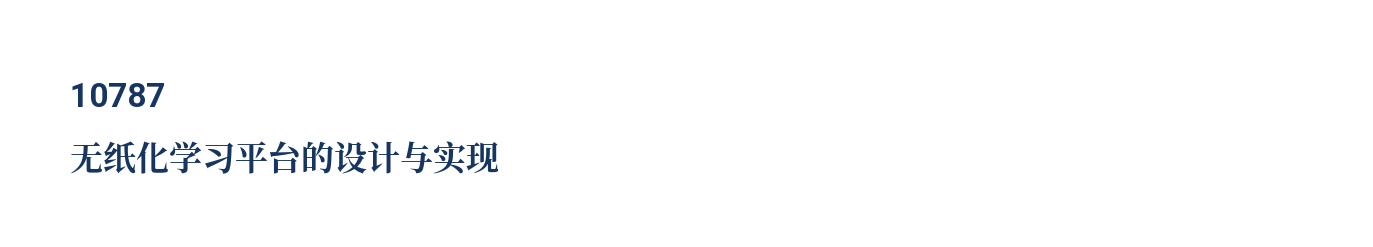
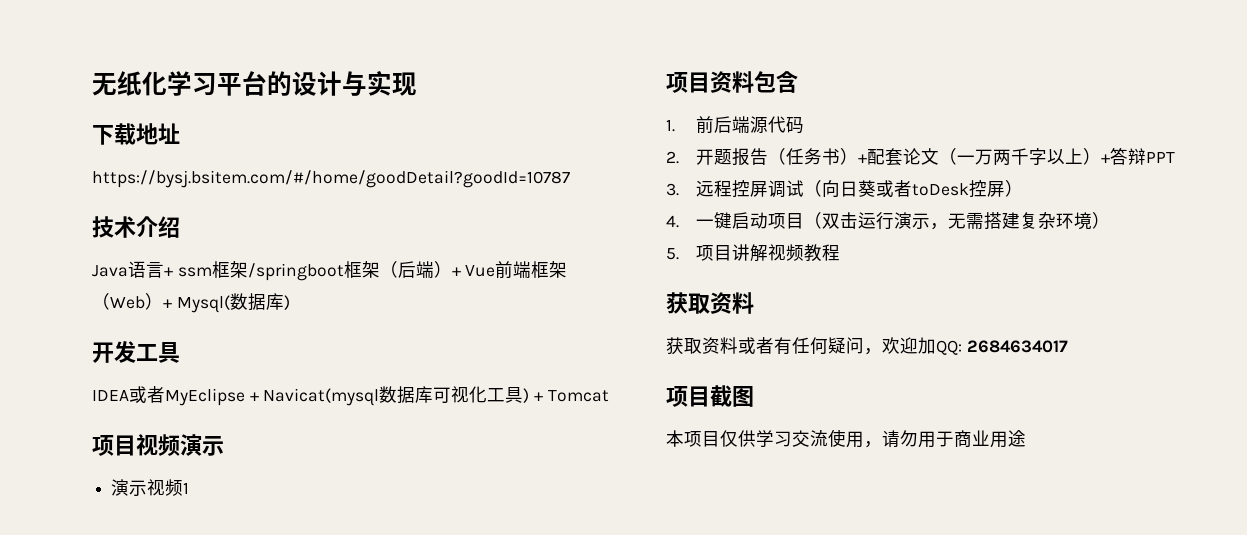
[70,83,165,107] 10787 // -> (92, 84) none
(499, 158) none -> [92,123,180,145] [92,170,570,188] [92,216,180,238] [92,261,568,281] [92,293,290,313] [92,341,180,363] [92,386,609,406] [92,434,224,456] [111,479,190,496] [666,71,798,93] [666,116,805,134] [666,147,1176,166] [666,180,1024,198] [666,212,1111,230] [666,244,841,262] [666,292,754,314] [666,337,1068,355] [666,385,754,407] [666,429,1026,448] // 下载地址 // https://bysj.bsitem.com/#/home/goodDetail?goodId=10787 // 技术介绍 // Java语言+ ssm框架/springboot框架（后端）+ Vue前端框架（Web）+ Mysql(数据库) // 开发工具 // IDEA或者MyEclipse + Navicat(mysql数据库可视化工具) + Tomcat // 项目视频演示 // 演示视频1 // 项目资料包含 // 1.前后端源代码 // 2.开题报告（任务书）+配套论文（一万两千字以上）+答辩PPT // 3.远程控屏调试（向日葵或者toDesk控屏） // 4.一键启动项目（双击运行演示，无需搭建复杂环境） // 5.项目讲解视频教程 // 获取资料 // 获取资料或者有任何疑问，欢迎加QQ: 2684634017 // 项目截图 // 本项目仅供学习交流使用，请勿用于商业用途

